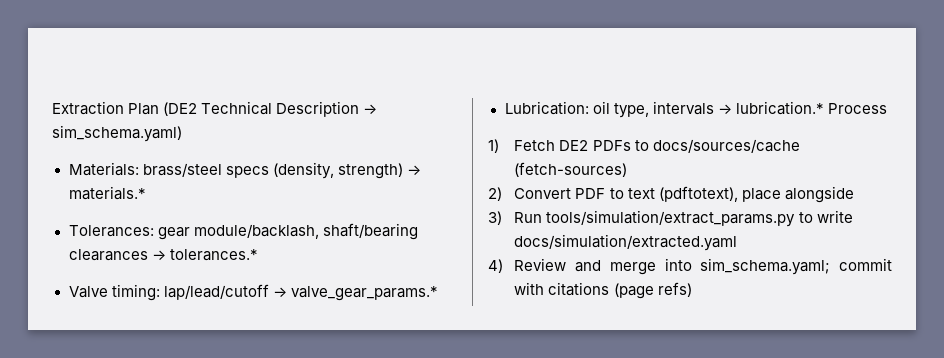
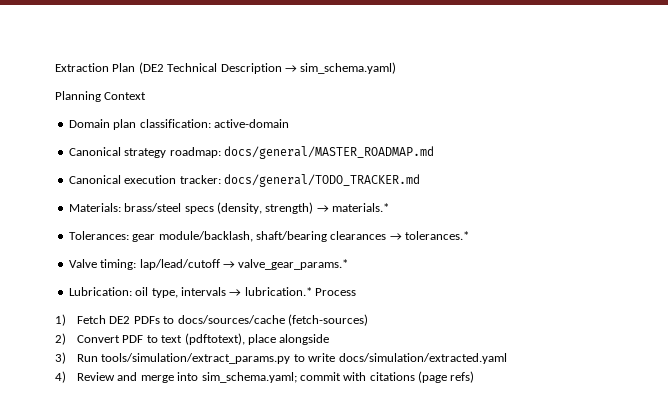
(182, 133) none -> [55,91,147,102] [68,119,289,130] [68,146,434,159] [68,174,420,187] // Planning Context // Domain plan classification: active-domain // Canonical strategy roadmap: docs/general/MASTER_ROADMAP.md // Canonical execution tracker: docs/general/TODO_TRACKER.md

